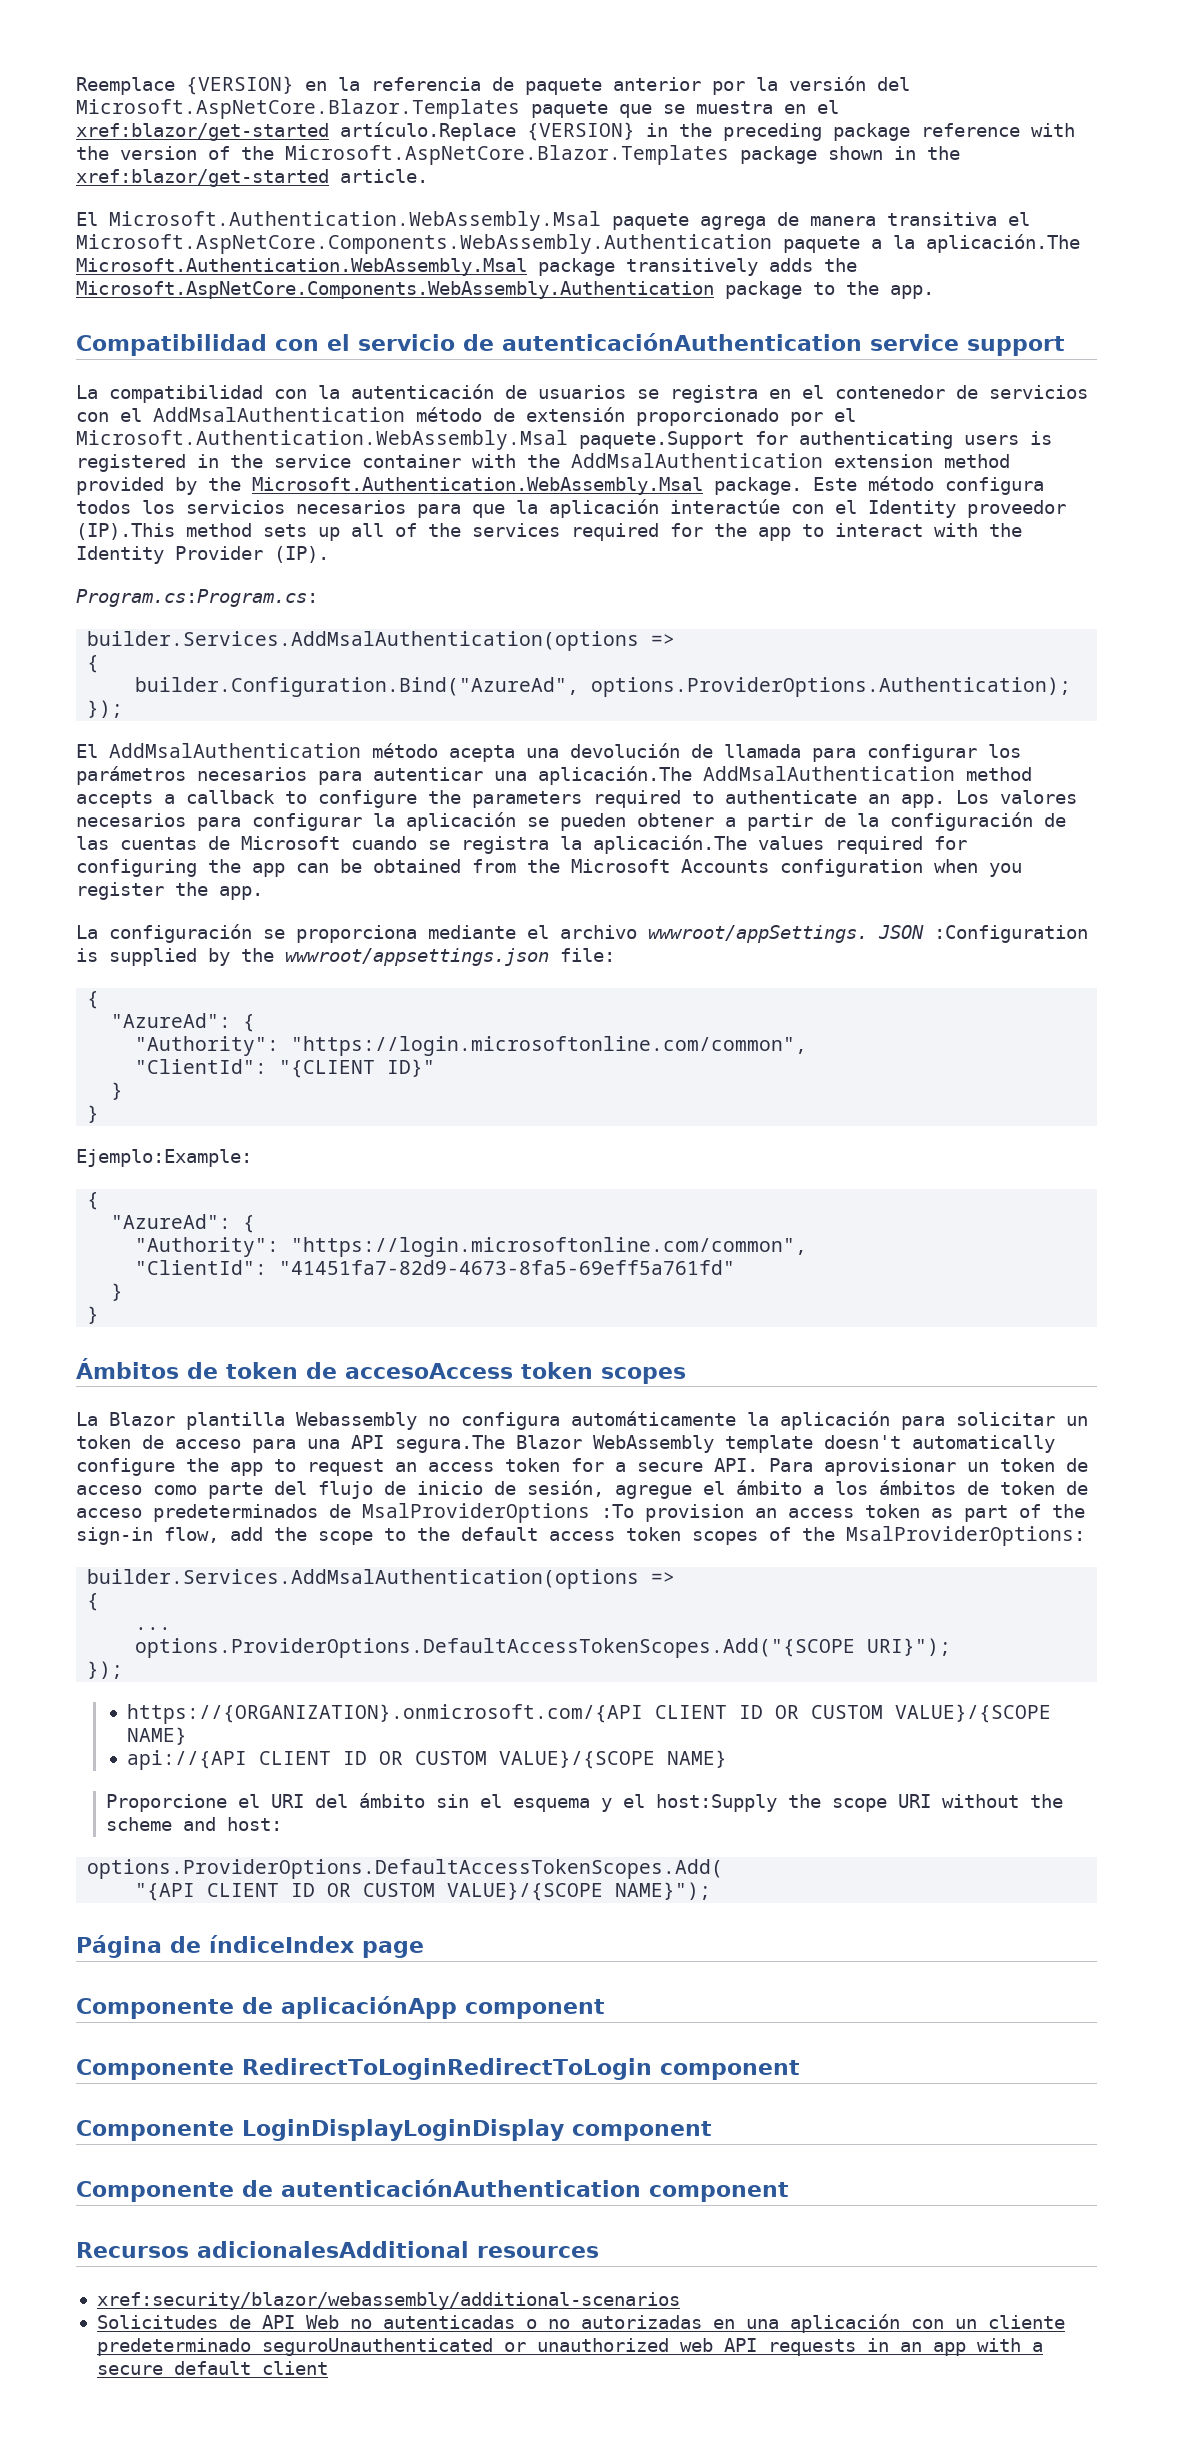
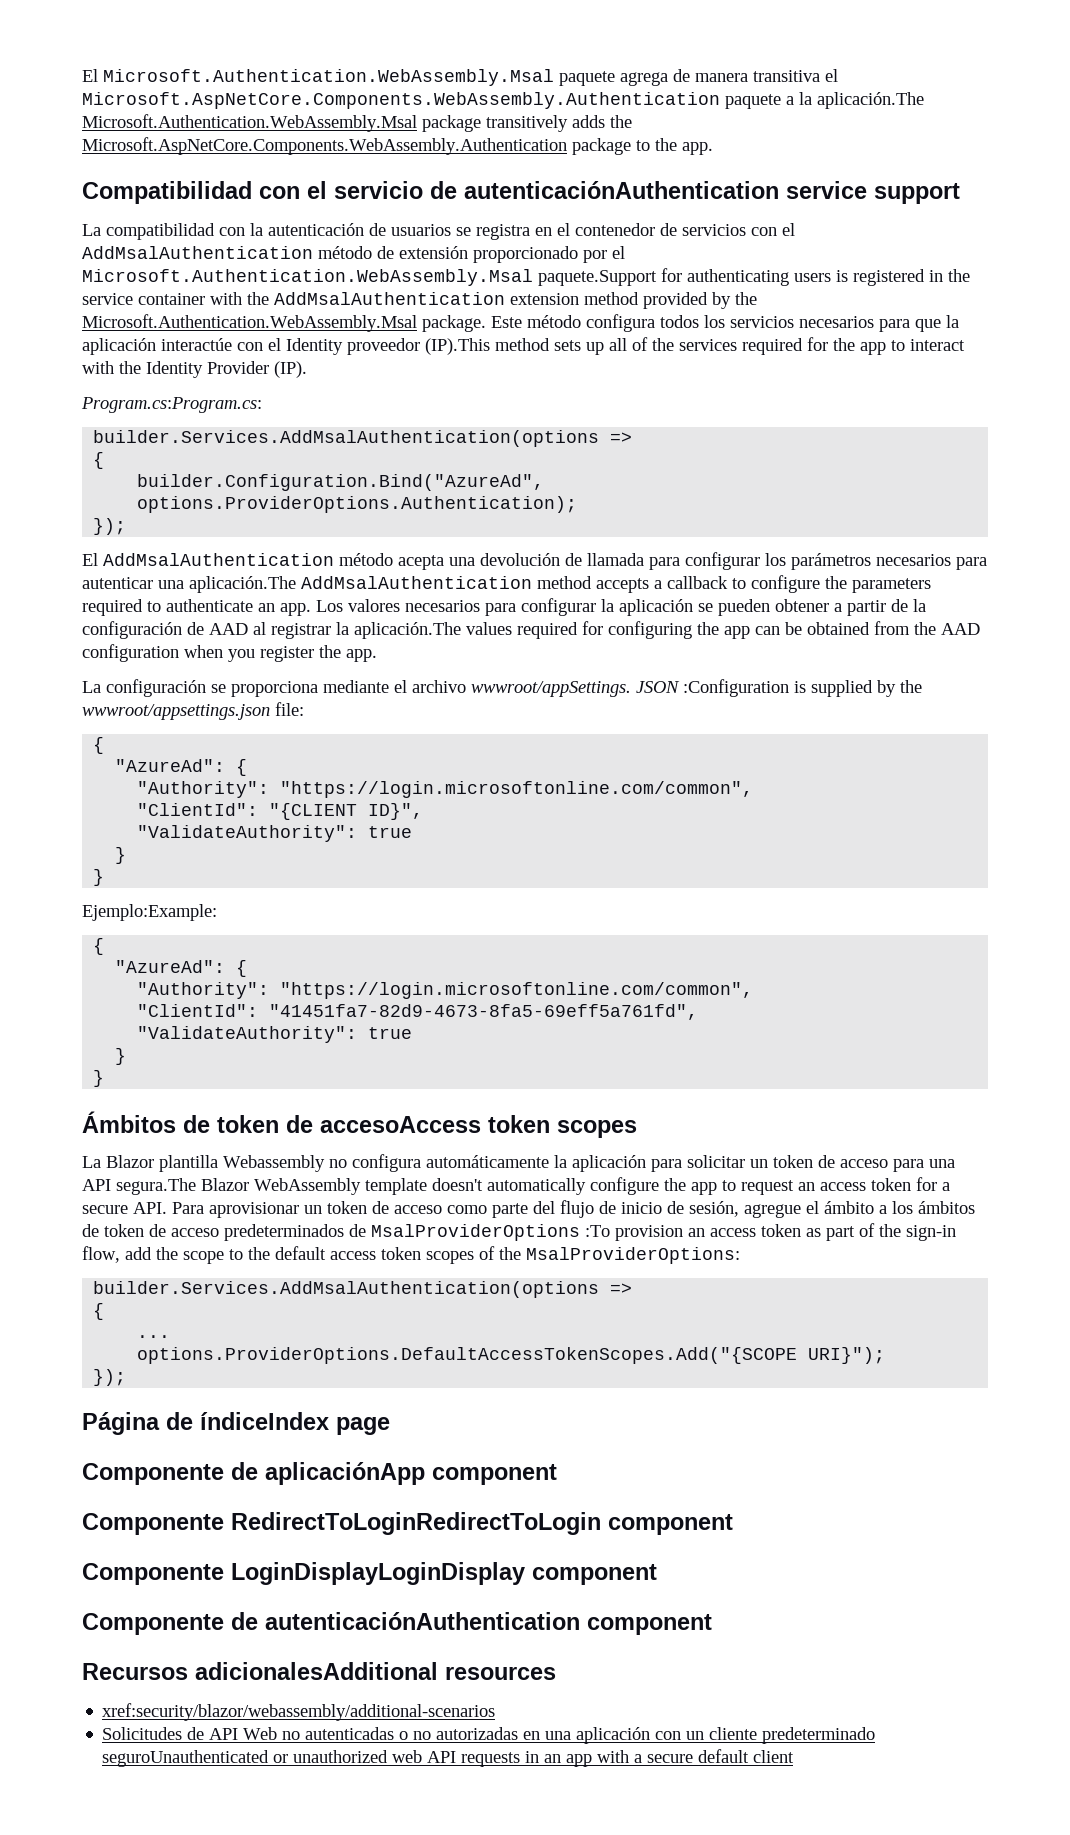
[76,76,910,95] [76,99,839,119] [76,122,1075,141] [76,145,960,165] [76,169,428,187] Reemplace {VERSION} en la referencia de paquete anterior por la versión del Microsoft.AspNetCore.Blazor.Templates paquete que se muestra en el xref:blazor/get-started artículo.Replace {VERSION} in the preceding package reference with the version of the Microsoft.AspNetCore.Blazor.Templates package shown in the xref:blazor/get-started article. // -> (82, 75) none
[76,836,549,854] las cuentas de Microsoft cuando se registra -> [209,622,331,639] AAD al registrar
[571,859,769,873] Microsoft Accounts -> [941,623,980,635] AAD
[387,1059,436,1077] ID}" -> [368,803,424,820] [137,825,413,842] ID}", // "ValidateAuthority": true
[279,1260,736,1275] "41451fa7-82d9-4673-8fa5-69eff5a761fd" -> [269,1004,699,1020] [137,1026,413,1043] "41451fa7-82d9-4673-8fa5-69eff5a761fd", // "ValidateAuthority": true
[126,1704,1051,1724] [126,1727,187,1745] [126,1750,727,1770] [105,1793,1063,1812] [105,1817,282,1831] [87,1859,724,1879] [135,1882,712,1901] // https://{ORGANIZATION}.onmicrosoft.com/{API CLIENT ID OR CUSTOM VALUE}/{SCOPE NAME} // api://{API CLIENT ID OR CUSTOM VALUE}/{SCOPE NAME} // Proporcione el URI del ámbito sin el esquema y el host:Supply the scope URI without the scheme and host: // options.ProviderOptions.DefaultAccessTokenScopes.Add( // "{API CLIENT ID OR CUSTOM VALUE}/{SCOPE NAME}"); -> (127, 1377) none

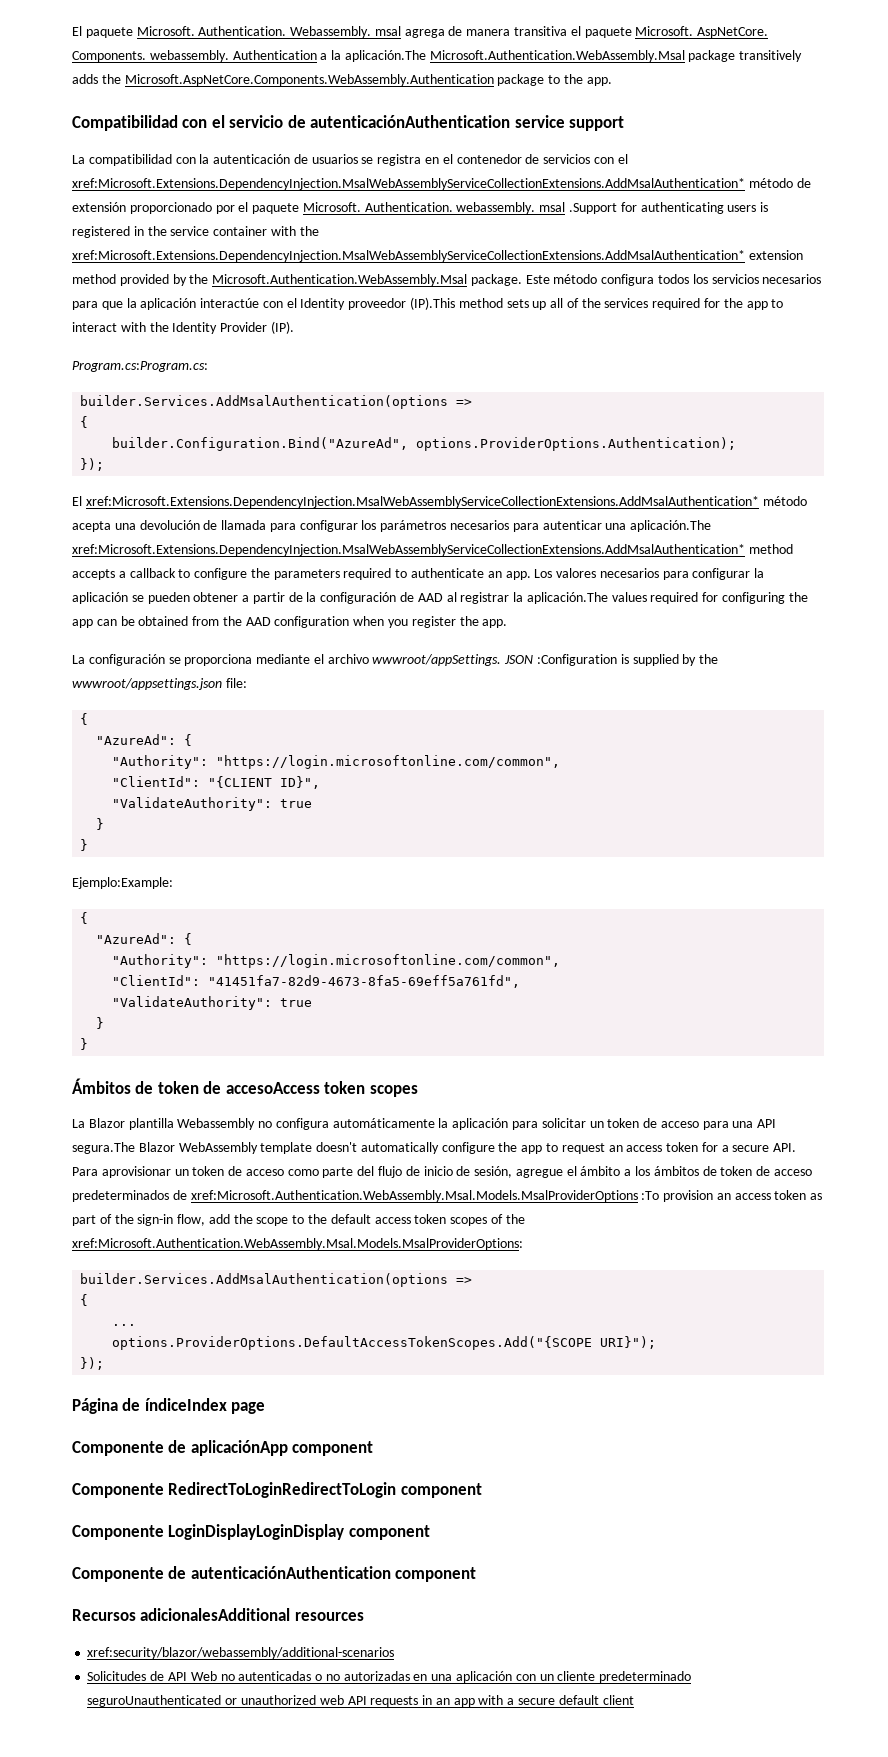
[82,69,615,86] El Microsoft.Authentication.WebAssembly.Msal paquete -> [72,26,401,38] El paquete Microsoft. Authentication. Webassembly. msal
[82,92,781,109] Microsoft.AspNetCore.Components.WebAssembly.Authentication paquete -> [584,26,769,38] [72,50,317,62] paquete Microsoft. AspNetCore. Components. webassembly. Authentication
[82,246,313,259] AddMsalAuthentication -> [72,178,745,190] xref:Microsoft.Extensions.DependencyInjection.MsalWebAssemblyServiceCollectionExtensions.AddMsalAuthentication*
[82,269,657,286] Microsoft.Authentication.WebAssembly.Msal paquete.Support -> [252,202,618,214] paquete Microsoft. Authentication. webassembly. msal .Support
[274,292,505,305] AddMsalAuthentication -> [72,250,745,262] xref:Microsoft.Extensions.DependencyInjection.MsalWebAssemblyServiceCollectionExtensions.AddMsalAuthentication*
[103,553,334,566] AddMsalAuthentication -> [85,496,759,508] xref:Microsoft.Extensions.DependencyInjection.MsalWebAssemblyServiceCollectionExtensions.AddMsalAuthentication*
[301,576,532,589] AddMsalAuthentication -> [72,544,745,556] xref:Microsoft.Extensions.DependencyInjection.MsalWebAssemblyServiceCollectionExtensions.AddMsalAuthentication*
[371,1224,580,1241] MsalProviderOptions -> [190,1190,638,1202] xref:Microsoft.Authentication.WebAssembly.Msal.Models.MsalProviderOptions
[526,1247,740,1264] MsalProviderOptions: -> [72,1238,523,1250] xref:Microsoft.Authentication.WebAssembly.Msal.Models.MsalProviderOptions:

